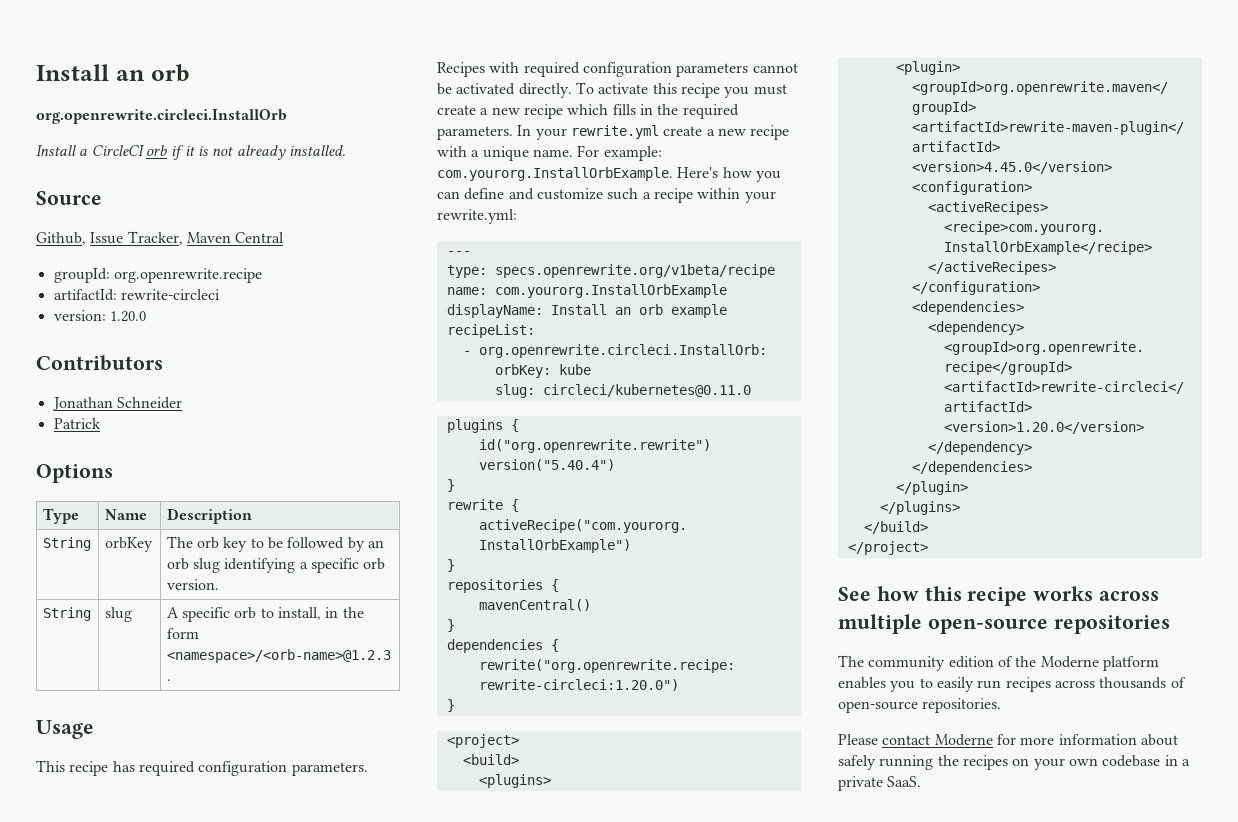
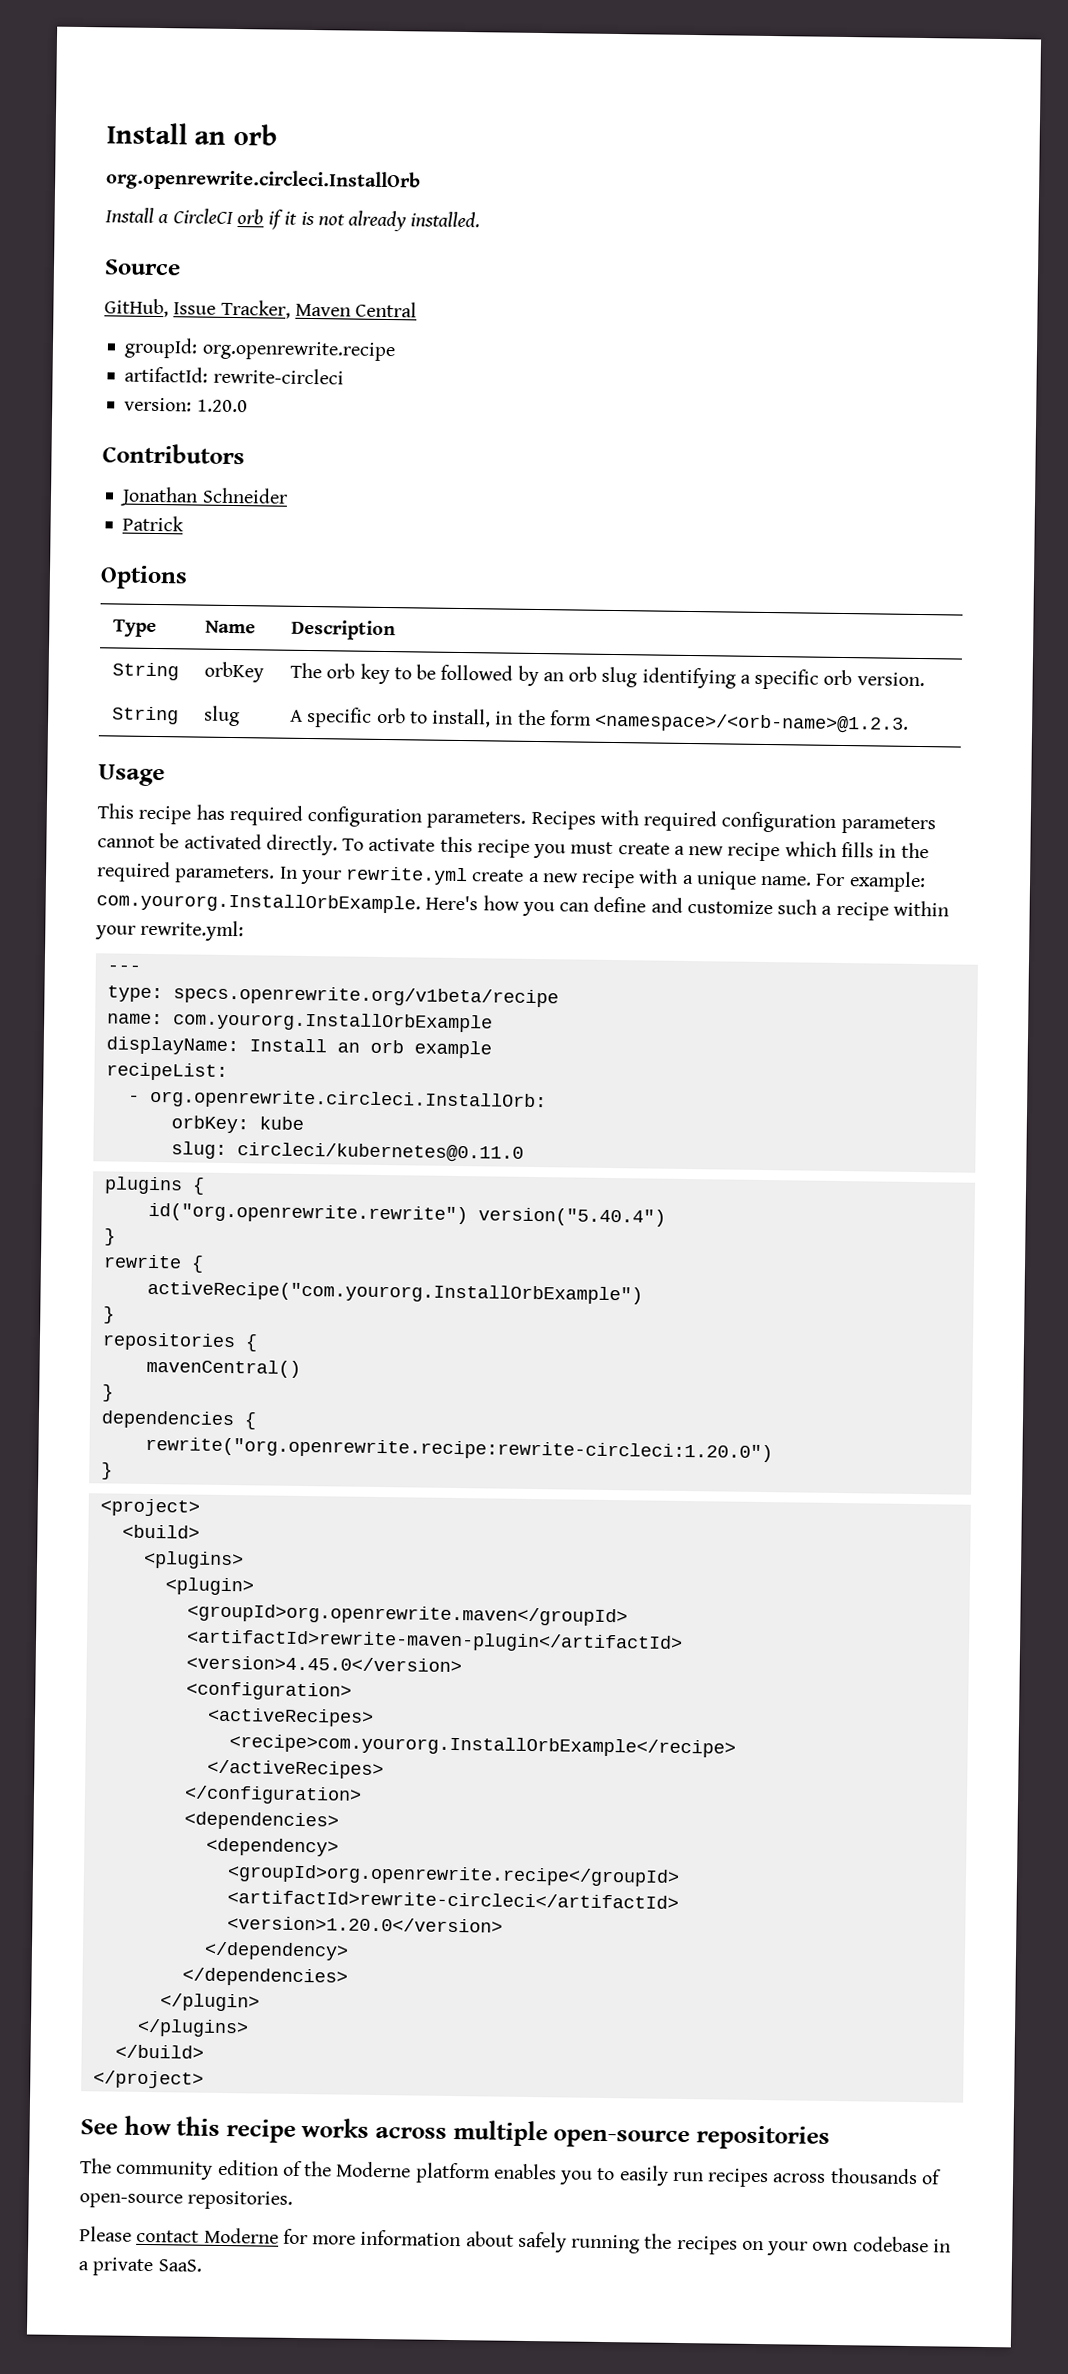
[36,232,86,245] Github, -> [104,298,169,318] GitHub,

